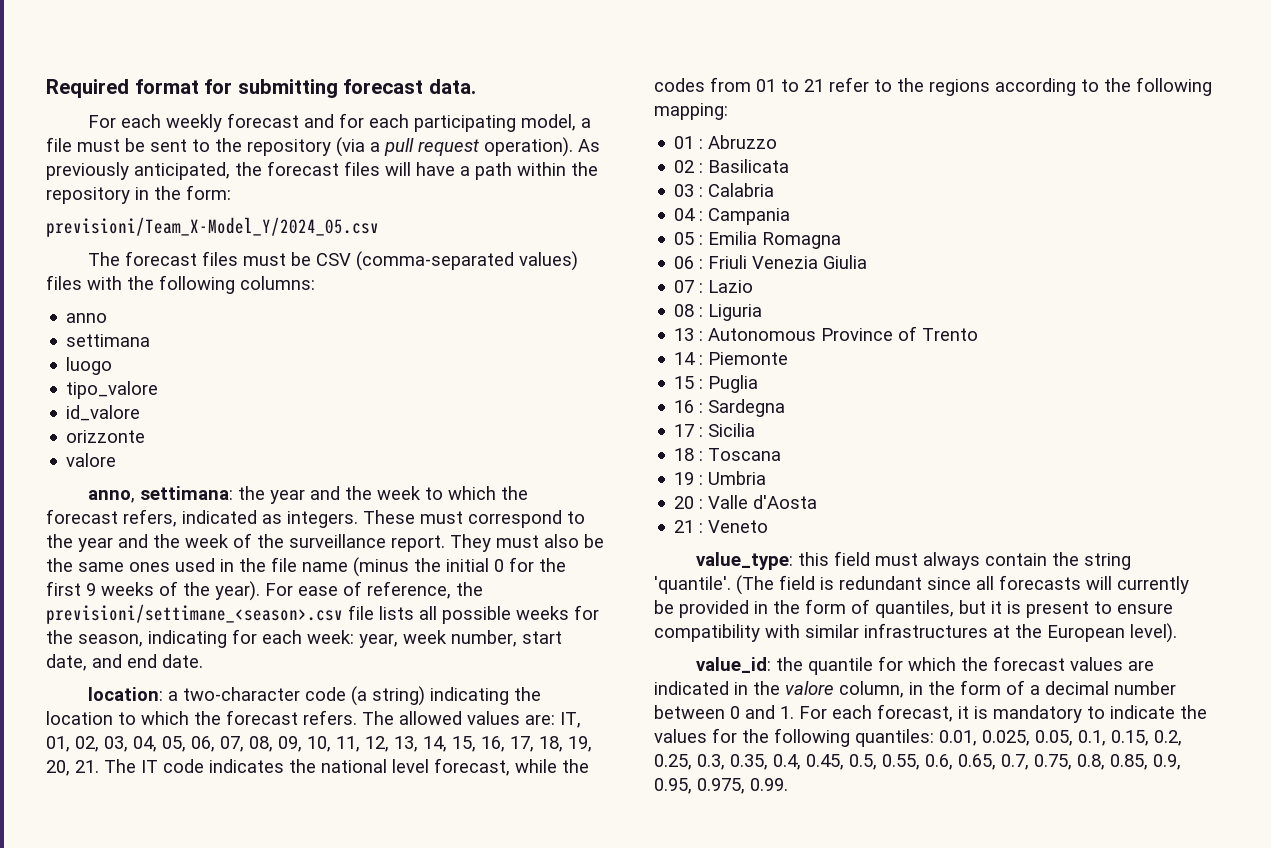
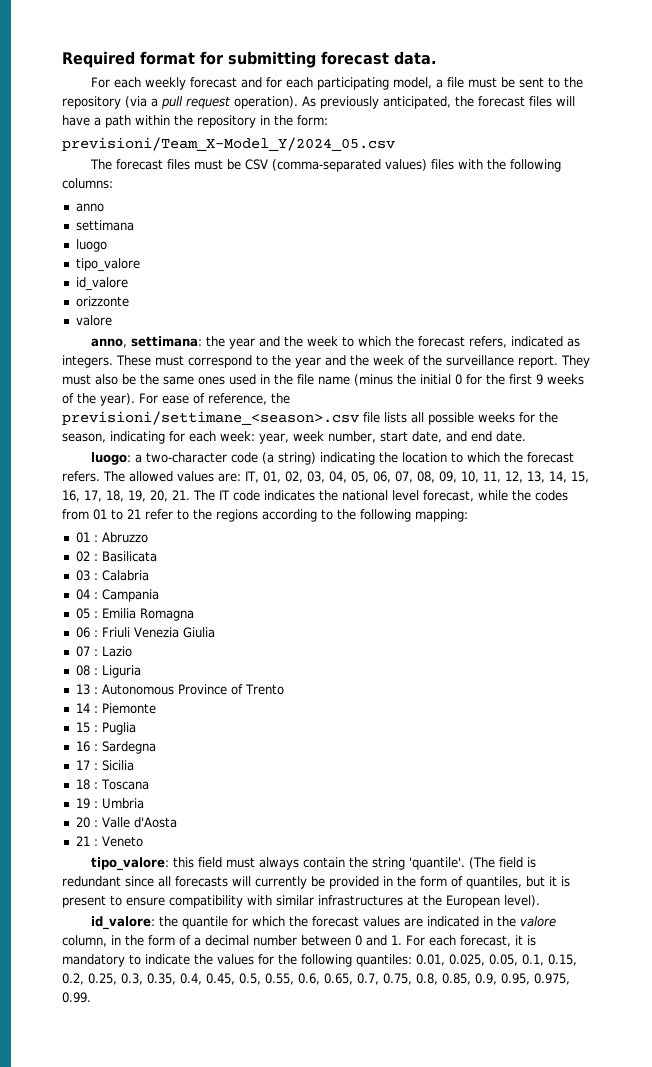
[88,687,164,701] location: -> [91,452,132,465] luogo:
[696,552,794,570] value_type: -> [91,857,170,871] tipo_valore:
[696,657,772,673] value_id: -> [91,916,156,930] id_valore:

